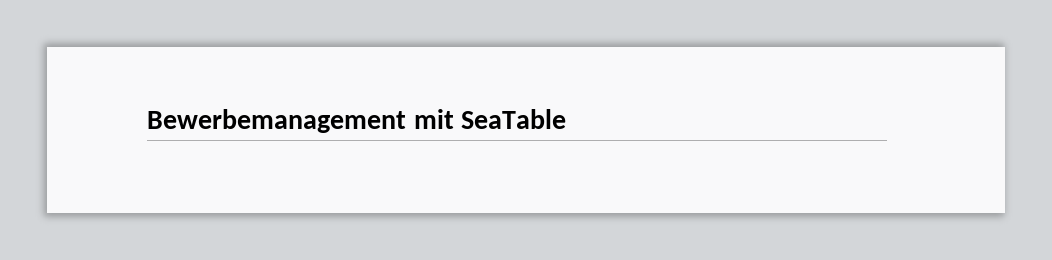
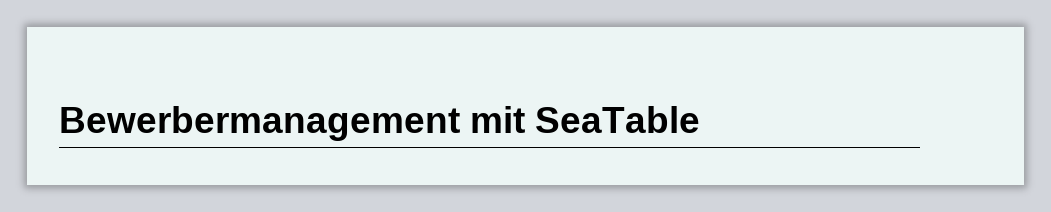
[147,109,406,133] Bewerbemanagement -> [59,106,460,141] Bewerbermanagement

